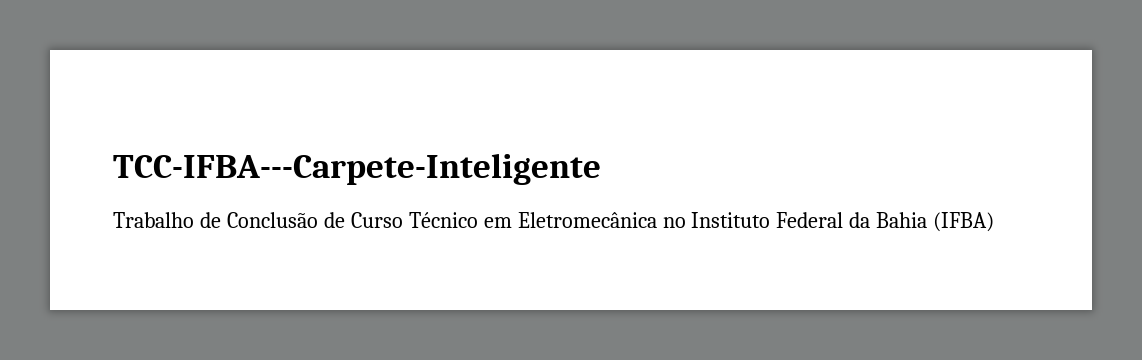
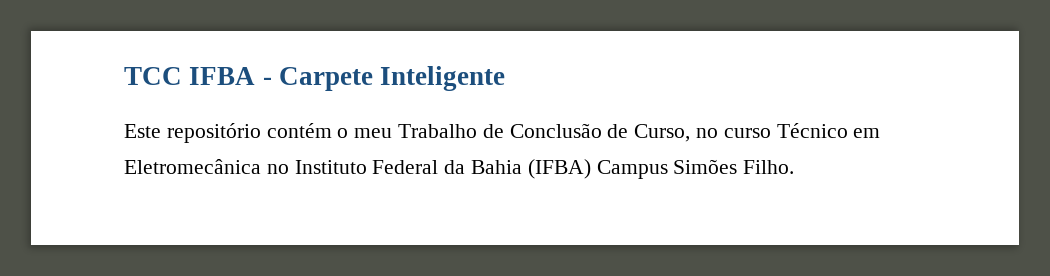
[113,153,601,185] TCC-IFBA---Carpete-Inteligente // -> [124,66,506,91] [124,123,393,143] TCC IFBA - Carpete Inteligente // Este repositório contém o meu
[350,212,403,228] Curso -> [634,124,771,142] Curso, no curso
(995, 222) none -> [596,159,795,179] Campus Simões Filho.

